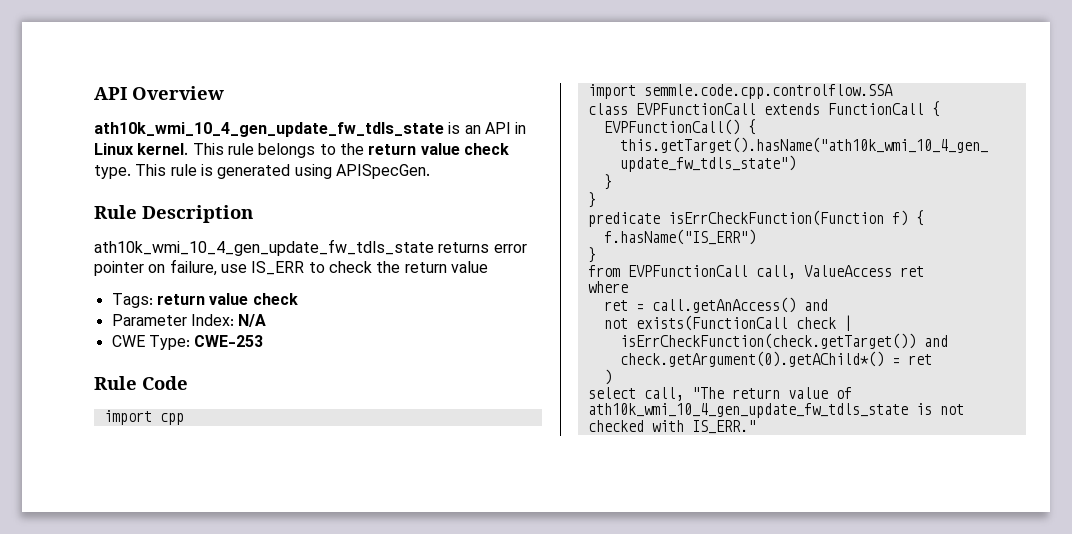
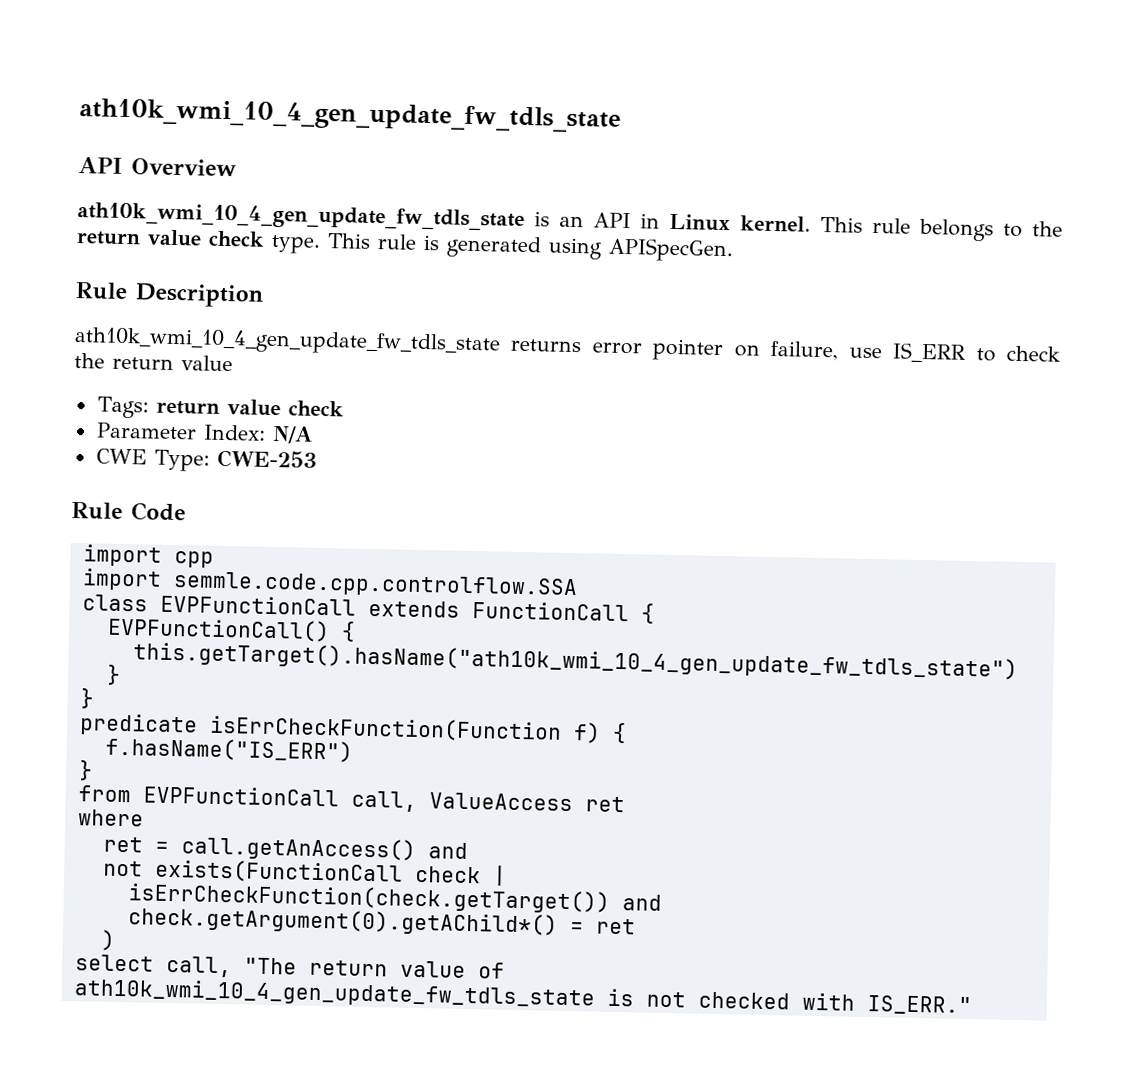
(94, 93) none -> [79,98,621,134] ath10k_wmi_10_4_gen_update_fw_tdls_state //

